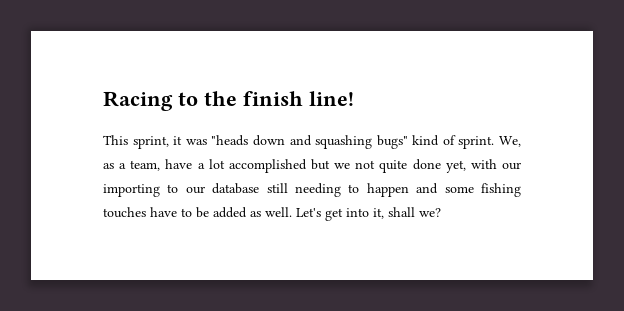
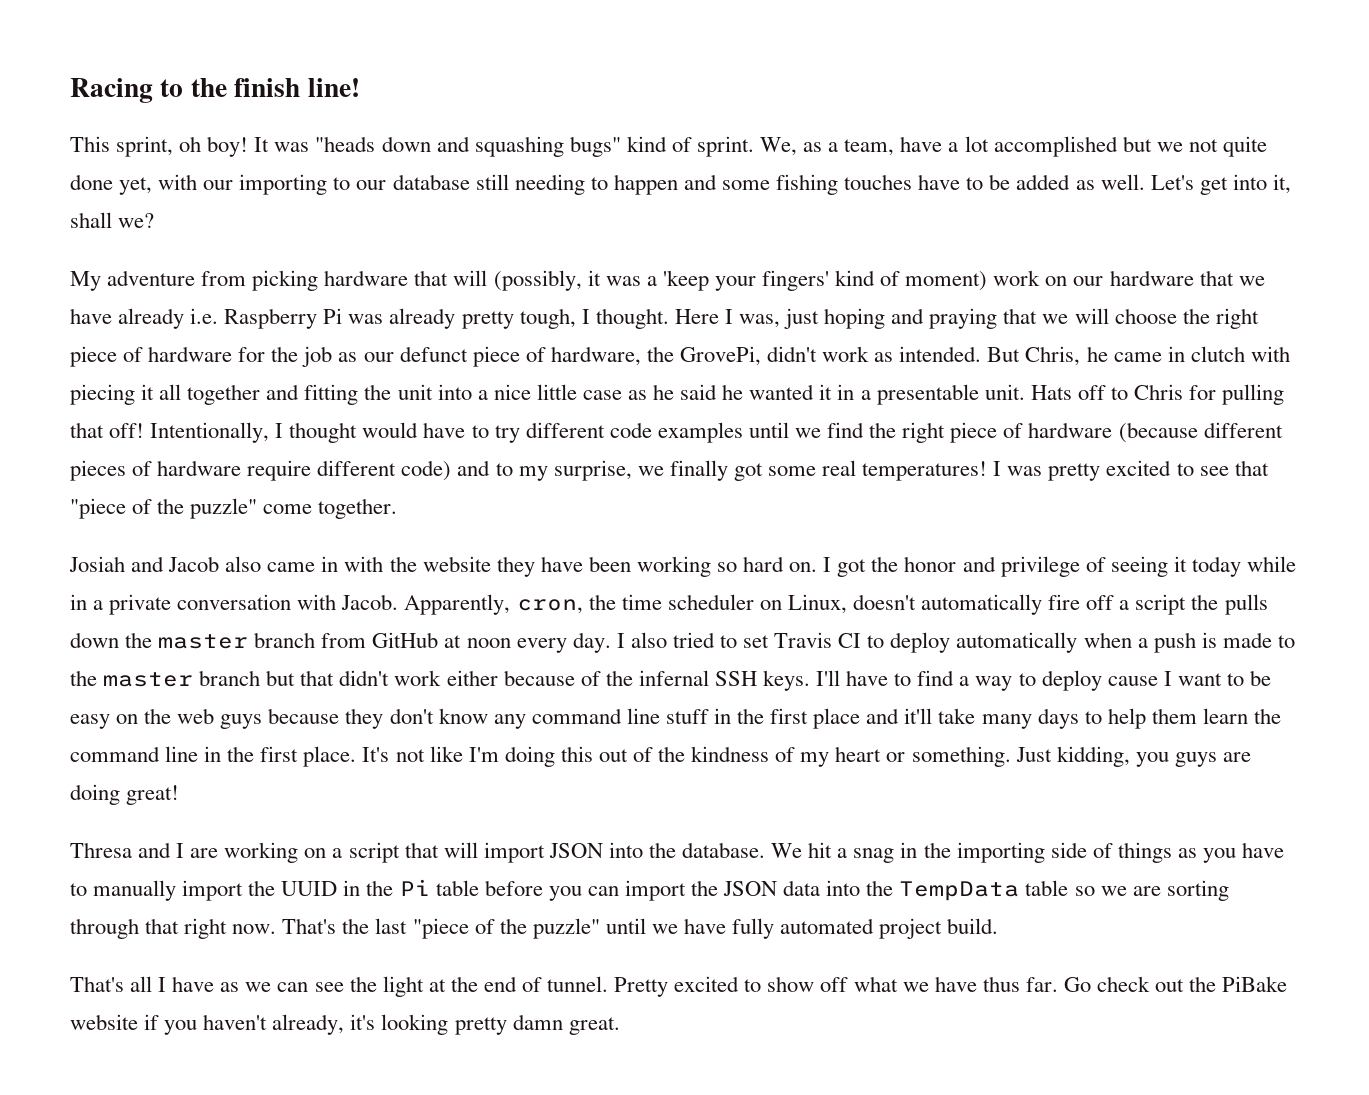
[173,136,183,145] it -> [179,136,270,157] oh boy! It
(441, 212) none -> [70,270,1265,291] [70,308,1259,329] [70,346,1290,367] [70,384,1285,405] [70,422,1283,443] [70,460,1269,481] [70,498,398,519] [69,556,1296,577] [70,594,1268,615] [70,632,1295,653] [70,670,1271,691] [70,708,1281,729] [70,746,1251,767] [70,784,180,805] [70,842,1285,863] [70,879,1229,901] [70,918,999,939] [70,976,1288,997] [70,1014,620,1035] // My adventure from picking hardware that will (possibly, it was a 'keep your fingers' kind of moment) work on our hardware that we have already i.e. Raspberry Pi was already pretty tough, I thought. Here I was, just hoping and praying that we will choose the right piece of hardware for the job as our defunct piece of hardware, the GrovePi, didn't work as intended. But Chris, he came in clutch with piecing it all together and fitting the unit into a nice little case as he said he wanted it in a presentable unit. Hats off to Chris for pulling that off! Intentionally, I thought would have to try different code examples until we find the right piece of hardware (because different pieces of hardware require different code) and to my surprise, we finally got some real temperatures! I was pretty excited to see that "piece of the puzzle" come together. // Josiah and Jacob also came in with the website they have been working so hard on. I got the honor and privilege of seeing it today while in a private conversation with Jacob. Apparently, cron, the time scheduler on Linux, doesn't automatically fire off a script the pulls down the master branch from GitHub at noon every day. I also tried to set Travis CI to deploy automatically when a push is made to the master branch but that didn't work either because of the infernal SSH keys. I'll have to find a way to deploy cause I want to be easy on the web guys because they don't know any command line stuff in the first place and it'll take many days to help them learn the command line in the first place. It's not like I'm doing this out of the kindness of my heart or something. Just kidding, you guys are doing great! // Thresa and I are working on a script that will import JSON into the database. We hit a snag in the importing side of things as you have to manually import the UUID in the Pi table before you can import the JSON data into the TempData table so we are sorting through that right now. That's the last "piece of the puzzle" until we have fully automated project build. // That's all I have as we can see the light at the end of tunnel. Pretty excited to show off what we have thus far. Go check out the PiBake website if you haven't already, it's looking pretty damn great.

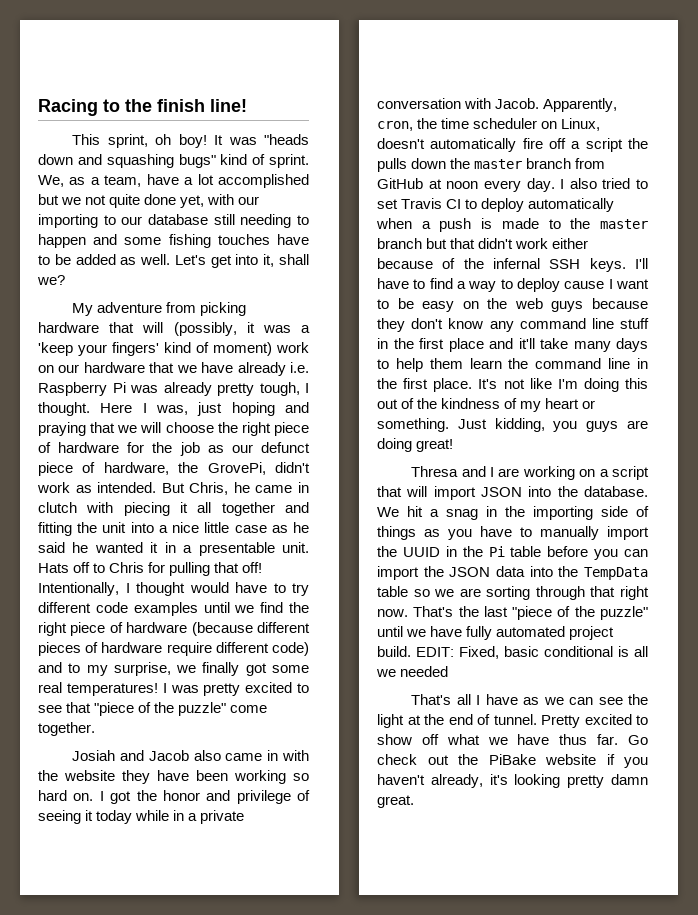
(999, 926) none -> [416,646,648,659] [376,666,449,677] EDIT: Fixed, basic conditional is all we needed

